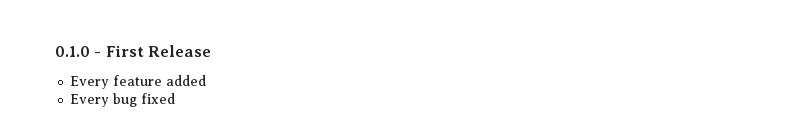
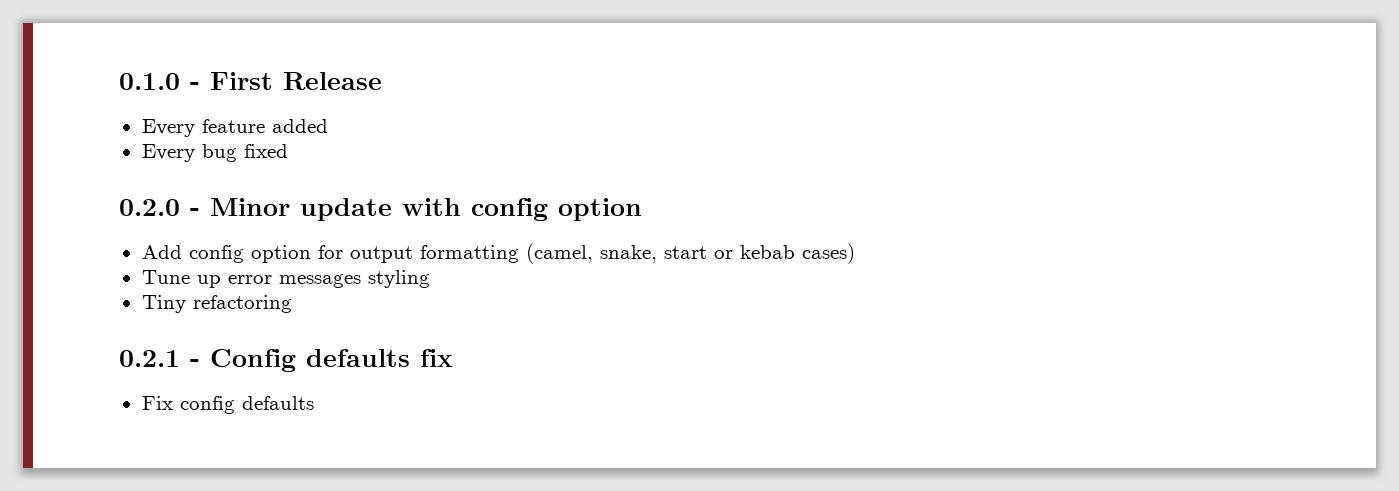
(176, 98) none -> [119,198,642,221] [141,243,855,264] [141,270,430,288] [141,295,292,313] [119,349,453,372] [141,396,314,414] // 0.2.0 - Minor update with config option // Add config option for output formatting (camel, snake, start or kebab cases) // Tune up error messages styling // Tiny refactoring // 0.2.1 - Config defaults fix // Fix config defaults

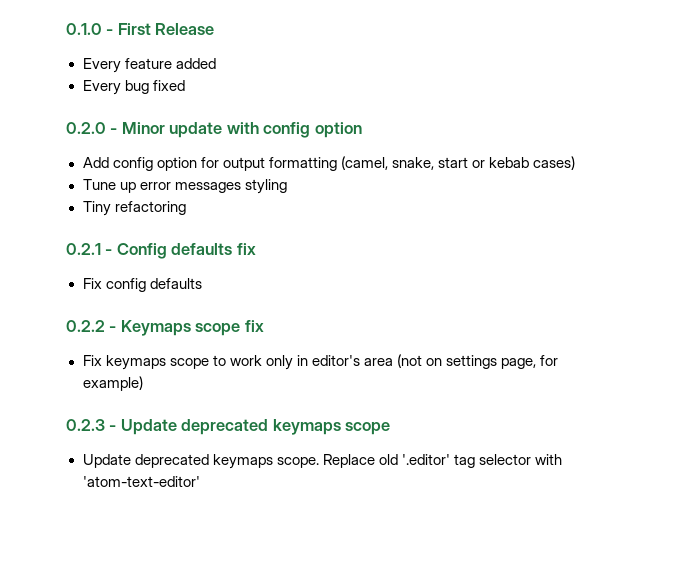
(314, 403) none -> [66,320,264,336] [82,354,559,370] [82,376,143,391] [66,419,391,435] [82,454,562,469] [82,476,200,487] // 0.2.2 - Keymaps scope fix // Fix keymaps scope to work only in editor's area (not on settings page, for example) // 0.2.3 - Update deprecated keymaps scope // Update deprecated keymaps scope. Replace old '.editor' tag selector with 'atom-text-editor'

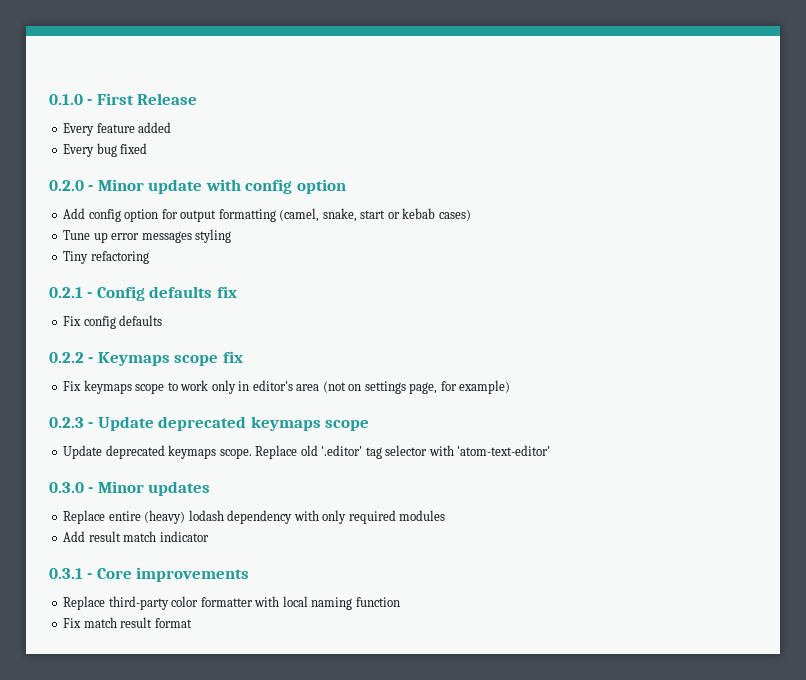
(200, 481) none -> [49,481,211,496] [63,510,446,524] [63,531,209,542] [49,567,250,582] [63,596,400,610] [63,617,192,628] // 0.3.0 - Minor updates // Replace entire (heavy) lodash dependency with only required modules // Add result match indicator // 0.3.1 - Core improvements // Replace third-party color formatter with local naming function // Fix match result format

